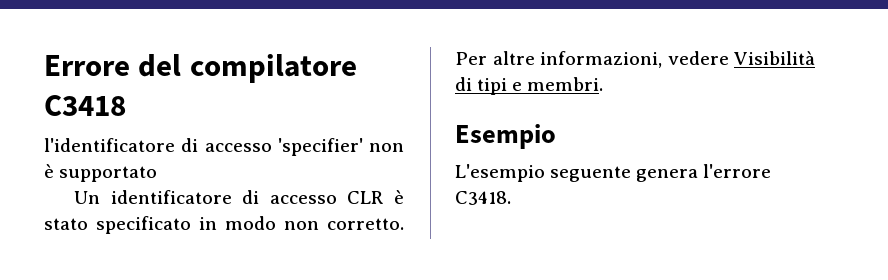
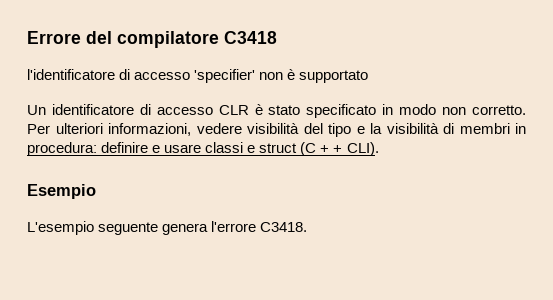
[492,51,535,65] altre -> [55,123,103,134] ulteriori
[734,51,815,65] [455,77,604,95] Visibilità di tipi e membri. -> [247,123,526,137] [27,142,379,156] visibilità del tipo e la visibilità di membri in procedura: definire e usare classi e struct (C + + CLI).

